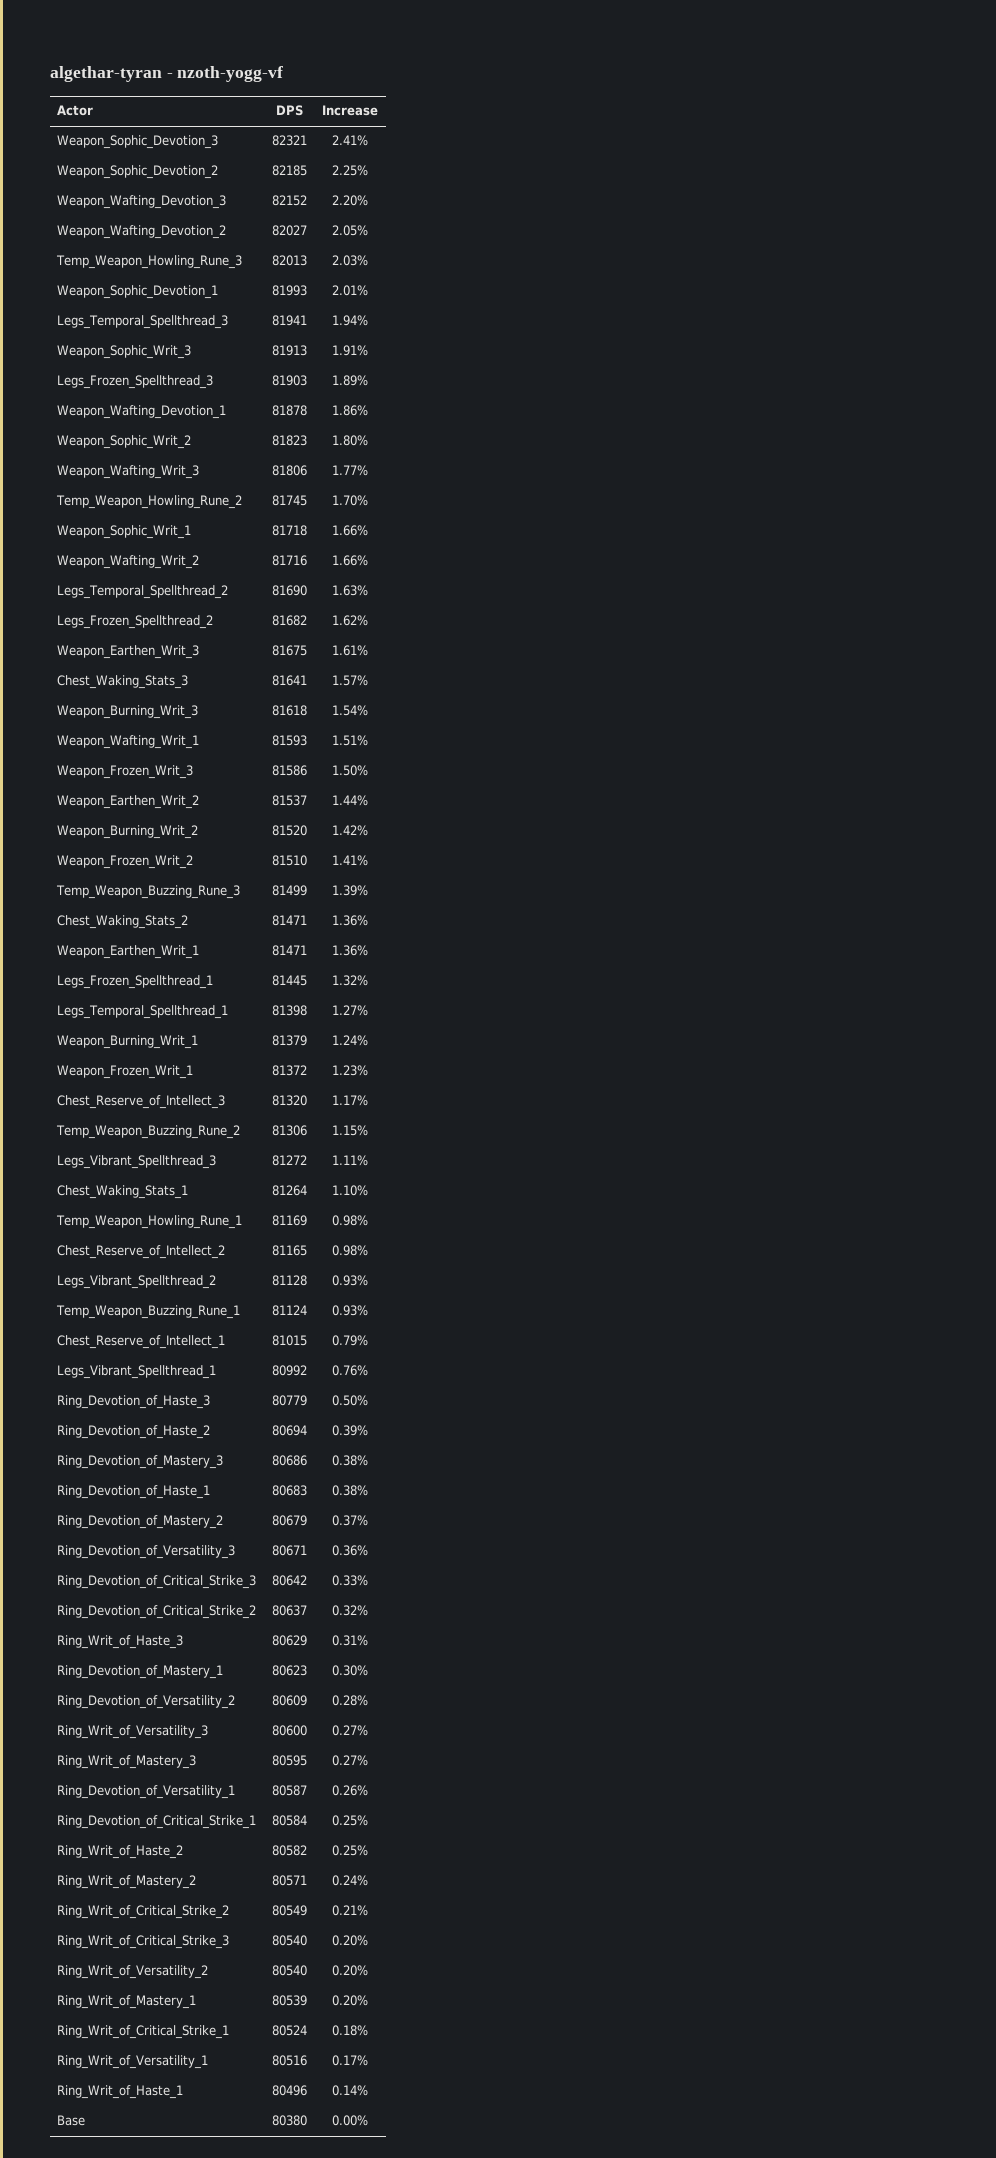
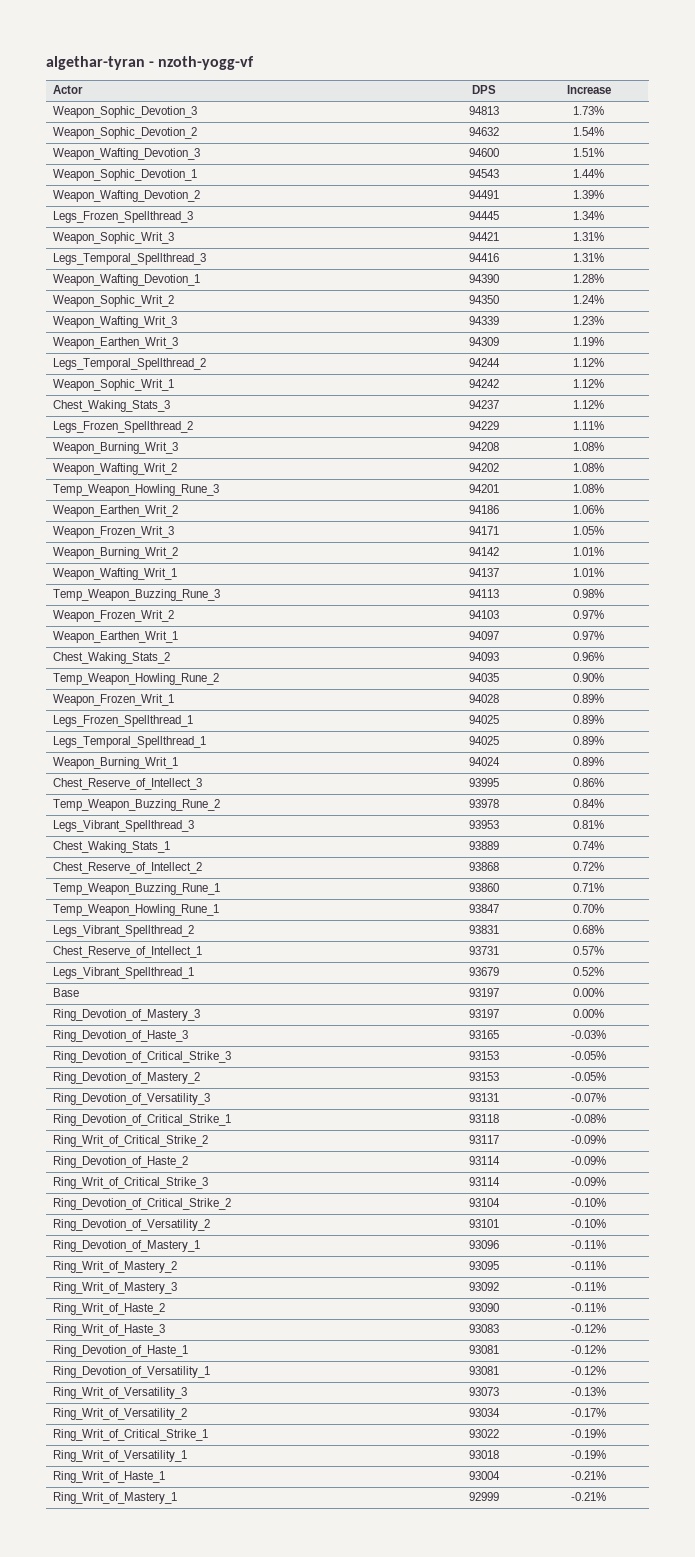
[272,135,307,146] [332,135,368,146] 82321 | 2.41% -> [468,106,499,115] [573,106,604,115] 94813 | 1.73%
[272,165,307,176] [332,165,368,176] 82185 | 2.25% -> [468,127,499,136] [573,127,604,136] 94632 | 1.54%
[272,195,307,206] [332,195,368,206] [57,225,227,239] [272,225,307,236] [332,225,368,236] [56,255,243,269] [272,255,307,266] [332,255,368,266] [57,285,219,299] [272,285,307,296] [332,285,368,296] [57,315,229,329] [272,315,307,326] [332,315,368,326] [57,345,192,359] [272,345,307,356] [332,345,368,356] [57,375,214,389] [272,375,307,386] [332,375,368,386] [57,405,227,419] [272,405,307,416] [332,405,368,416] [57,435,192,449] [272,435,307,446] [332,435,368,446] [57,465,200,479] [272,465,307,476] [332,465,368,476] [56,495,243,509] [272,495,307,506] [332,495,368,506] [57,525,192,539] [272,525,307,536] [332,525,368,536] [57,555,200,569] [272,555,307,566] [332,555,368,566] [57,585,229,599] [272,585,307,596] [332,585,368,596] [57,615,214,629] [272,615,307,626] [332,615,368,626] [57,645,200,659] [272,645,307,656] [332,645,368,656] [57,675,189,689] [272,675,307,686] [332,675,368,686] [57,705,199,719] [272,705,307,716] [332,705,368,716] [57,735,200,749] [272,735,307,746] [332,735,368,746] [57,765,194,779] [272,765,307,776] [332,765,368,776] [57,795,200,809] [272,795,307,806] [332,795,368,806] [57,825,199,839] [272,825,307,836] [332,825,368,836] [57,855,194,869] [272,855,307,866] [332,855,368,866] [56,885,241,899] [272,885,307,896] [332,885,368,896] [57,915,189,929] [272,915,307,926] [332,915,368,926] [57,945,200,959] [272,945,307,956] [332,945,368,956] 82152 | 2.20% // Weapon_Wafting_Devotion_2 | 82027 | 2.05% // Temp_Weapon_Howling_Rune_3 | 82013 | 2.03% // Weapon_Sophic_Devotion_1 | 81993 | 2.01% // Legs_Temporal_Spellthread_3 | 81941 | 1.94% // Weapon_Sophic_Writ_3 | 81913 | 1.91% // Legs_Frozen_Spellthread_3 | 81903 | 1.89% // Weapon_Wafting_Devotion_1 | 81878 | 1.86% // Weapon_Sophic_Writ_2 | 81823 | 1.80% // Weapon_Wafting_Writ_3 | 81806 | 1.77% // Temp_Weapon_Howling_Rune_2 | 81745 | 1.70% // Weapon_Sophic_Writ_1 | 81718 | 1.66% // Weapon_Wafting_Writ_2 | 81716 | 1.66% // Legs_Temporal_Spellthread_2 | 81690 | 1.63% // Legs_Frozen_Spellthread_2 | 81682 | 1.62% // Weapon_Earthen_Writ_3 | 81675 | 1.61% // Chest_Waking_Stats_3 | 81641 | 1.57% // Weapon_Burning_Writ_3 | 81618 | 1.54% // Weapon_Wafting_Writ_1 | 81593 | 1.51% // Weapon_Frozen_Writ_3 | 81586 | 1.50% // Weapon_Earthen_Writ_2 | 81537 | 1.44% // Weapon_Burning_Writ_2 | 81520 | 1.42% // Weapon_Frozen_Writ_2 | 81510 | 1.41% // Temp_Weapon_Buzzing_Rune_3 | 81499 | 1.39% // Chest_Waking_Stats_2 | 81471 | 1.36% // Weapon_Earthen_Writ_1 | 81471 | 1.36% -> [468,148,499,157] [573,148,604,157] [52,169,197,181] [468,169,499,178] [573,169,604,178] [52,190,200,202] [468,190,499,199] [573,190,604,199] [52,211,193,223] [468,211,499,220] [573,211,604,220] [52,232,174,244] [468,232,499,241] [573,232,604,241] [52,253,206,265] [468,253,499,262] [573,253,604,262] [52,274,200,286] [468,274,499,283] [573,274,604,283] [52,295,174,307] [468,295,499,304] [573,295,604,304] [52,316,177,328] [468,316,499,325] [573,316,604,325] [52,337,178,349] [468,337,499,346] [573,337,604,346] [52,358,206,370] [468,358,500,367] [573,358,604,367] [52,379,174,391] [468,379,499,388] [573,379,604,388] [52,400,170,412] [468,400,499,409] [573,400,604,409] [52,421,193,433] [468,421,499,430] [573,421,604,430] [52,442,178,454] [468,442,499,451] [573,442,604,451] [52,463,177,475] [468,463,499,472] [573,463,604,472] [52,484,219,496] [468,484,499,493] [573,484,604,493] [52,505,178,517] [468,505,499,514] [573,505,604,514] [52,526,174,538] [468,526,499,535] [573,526,604,535] [52,547,178,559] [468,547,499,556] [573,547,604,556] [52,568,177,580] [468,568,499,577] [573,568,604,577] [52,589,220,601] [468,589,499,598] [573,589,604,598] [52,610,174,622] [468,610,499,619] [573,610,604,619] [52,631,178,643] [468,631,499,640] [573,631,604,640] [52,652,170,664] [468,652,499,661] [573,652,604,661] [52,673,219,685] [468,673,499,682] [573,673,604,682] [52,694,174,706] [468,694,499,703] [573,694,604,703] 94600 | 1.51% // Weapon_Sophic_Devotion_1 | 94543 | 1.44% // Weapon_Wafting_Devotion_2 | 94491 | 1.39% // Legs_Frozen_Spellthread_3 | 94445 | 1.34% // Weapon_Sophic_Writ_3 | 94421 | 1.31% // Legs_Temporal_Spellthread_3 | 94416 | 1.31% // Weapon_Wafting_Devotion_1 | 94390 | 1.28% // Weapon_Sophic_Writ_2 | 94350 | 1.24% // Weapon_Wafting_Writ_3 | 94339 | 1.23% // Weapon_Earthen_Writ_3 | 94309 | 1.19% // Legs_Temporal_Spellthread_2 | 94244 | 1.12% // Weapon_Sophic_Writ_1 | 94242 | 1.12% // Chest_Waking_Stats_3 | 94237 | 1.12% // Legs_Frozen_Spellthread_2 | 94229 | 1.11% // Weapon_Burning_Writ_3 | 94208 | 1.08% // Weapon_Wafting_Writ_2 | 94202 | 1.08% // Temp_Weapon_Howling_Rune_3 | 94201 | 1.08% // Weapon_Earthen_Writ_2 | 94186 | 1.06% // Weapon_Frozen_Writ_3 | 94171 | 1.05% // Weapon_Burning_Writ_2 | 94142 | 1.01% // Weapon_Wafting_Writ_1 | 94137 | 1.01% // Temp_Weapon_Buzzing_Rune_3 | 94113 | 0.98% // Weapon_Frozen_Writ_2 | 94103 | 0.97% // Weapon_Earthen_Writ_1 | 94097 | 0.97% // Chest_Waking_Stats_2 | 94093 | 0.96% // Temp_Weapon_Howling_Rune_2 | 94035 | 0.90% // Weapon_Frozen_Writ_1 | 94028 | 0.89%
[272,975,307,986] [332,975,368,986] 81445 | 1.32% -> [468,715,499,724] [573,715,604,724] 94025 | 0.89%
[272,1005,307,1016] [332,1005,368,1016] 81398 | 1.27% -> [468,736,499,745] [573,736,604,745] 94025 | 0.89%
[272,1035,307,1046] [332,1035,368,1046] [57,1065,194,1079] [272,1065,307,1076] [332,1065,368,1076] 81379 | 1.24% // Weapon_Frozen_Writ_1 | 81372 | 1.23% -> [468,757,500,766] [573,757,604,766] 94024 | 0.89%
[272,1095,307,1106] [332,1095,368,1106] 81320 | 1.17% -> [468,778,499,787] [573,778,604,787] 93995 | 0.86%
[272,1125,307,1136] [332,1125,368,1136] 81306 | 1.15% -> [468,799,499,808] [573,799,604,808] 93978 | 0.84%
[272,1155,307,1166] [332,1155,368,1166] 81272 | 1.11% -> [468,820,499,829] [573,820,604,829] 93953 | 0.81%
[272,1185,307,1196] [332,1185,368,1196] [56,1215,243,1229] [272,1215,307,1226] [332,1215,368,1226] [57,1245,226,1259] [272,1245,307,1256] [332,1245,368,1256] [57,1275,217,1289] [272,1275,307,1286] [332,1275,368,1286] [56,1305,241,1319] [272,1305,307,1316] [332,1305,368,1316] 81264 | 1.10% // Temp_Weapon_Howling_Rune_1 | 81169 | 0.98% // Chest_Reserve_of_Intellect_2 | 81165 | 0.98% // Legs_Vibrant_Spellthread_2 | 81128 | 0.93% // Temp_Weapon_Buzzing_Rune_1 | 81124 | 0.93% -> [468,841,499,850] [573,841,604,850] [52,862,202,874] [468,862,499,871] [573,862,604,871] [52,883,220,895] [468,883,499,892] [573,883,604,892] [52,904,219,916] [468,904,499,913] [573,904,604,913] [52,925,194,937] [468,925,499,934] [573,925,604,934] 93889 | 0.74% // Chest_Reserve_of_Intellect_2 | 93868 | 0.72% // Temp_Weapon_Buzzing_Rune_1 | 93860 | 0.71% // Temp_Weapon_Howling_Rune_1 | 93847 | 0.70% // Legs_Vibrant_Spellthread_2 | 93831 | 0.68%
[272,1335,307,1346] [332,1335,368,1346] 81015 | 0.79% -> [468,946,499,955] [573,946,604,955] 93731 | 0.57%
[272,1365,307,1376] [332,1365,368,1376] [57,1395,211,1409] [272,1395,307,1406] [332,1395,368,1406] [57,1425,211,1439] [272,1425,307,1436] [332,1425,368,1436] [57,1455,224,1469] [272,1455,307,1466] [332,1455,368,1466] [57,1485,211,1499] [272,1485,307,1496] [332,1485,368,1496] [57,1515,224,1529] [272,1515,307,1526] [332,1515,368,1526] [57,1545,236,1559] [272,1545,307,1556] [332,1545,368,1556] [57,1575,257,1589] [272,1575,307,1586] [332,1575,368,1586] [57,1605,257,1619] [272,1605,307,1616] [332,1605,368,1616] [57,1635,184,1649] [272,1635,307,1646] [332,1635,368,1646] [57,1665,224,1679] [272,1665,307,1676] [332,1665,368,1676] [57,1695,236,1709] [272,1695,307,1706] [332,1695,368,1706] [57,1725,209,1739] [272,1725,307,1736] [332,1725,368,1736] [57,1755,197,1769] [272,1755,307,1766] [332,1755,368,1766] [57,1785,236,1799] [272,1785,307,1796] [332,1785,368,1796] [57,1815,257,1829] [272,1815,307,1826] [332,1815,368,1826] [57,1845,184,1859] [272,1845,307,1856] [332,1845,368,1856] [57,1875,197,1889] [272,1875,307,1886] [332,1875,368,1886] [57,1905,230,1919] [272,1905,307,1916] [332,1905,368,1916] [57,1935,230,1949] [272,1935,307,1946] [332,1935,368,1946] [57,1965,209,1979] [272,1965,307,1976] [332,1965,368,1976] [57,1995,197,2009] [272,1995,307,2006] [332,1995,368,2006] [57,2025,230,2039] [272,2025,307,2036] [332,2025,368,2036] [57,2055,209,2069] [272,2055,307,2066] [332,2055,368,2066] [57,2085,184,2099] [272,2085,307,2096] [332,2085,368,2096] [57,2115,86,2126] [272,2115,307,2126] [332,2115,368,2126] 80992 | 0.76% // Ring_Devotion_of_Haste_3 | 80779 | 0.50% // Ring_Devotion_of_Haste_2 | 80694 | 0.39% // Ring_Devotion_of_Mastery_3 | 80686 | 0.38% // Ring_Devotion_of_Haste_1 | 80683 | 0.38% // Ring_Devotion_of_Mastery_2 | 80679 | 0.37% // Ring_Devotion_of_Versatility_3 | 80671 | 0.36% // Ring_Devotion_of_Critical_Strike_3 | 80642 | 0.33% // Ring_Devotion_of_Critical_Strike_2 | 80637 | 0.32% // Ring_Writ_of_Haste_3 | 80629 | 0.31% // Ring_Devotion_of_Mastery_1 | 80623 | 0.30% // Ring_Devotion_of_Versatility_2 | 80609 | 0.28% // Ring_Writ_of_Versatility_3 | 80600 | 0.27% // Ring_Writ_of_Mastery_3 | 80595 | 0.27% // Ring_Devotion_of_Versatility_1 | 80587 | 0.26% // Ring_Devotion_of_Critical_Strike_1 | 80584 | 0.25% // Ring_Writ_of_Haste_2 | 80582 | 0.25% // Ring_Writ_of_Mastery_2 | 80571 | 0.24% // Ring_Writ_of_Critical_Strike_2 | 80549 | 0.21% // Ring_Writ_of_Critical_Strike_3 | 80540 | 0.20% // Ring_Writ_of_Versatility_2 | 80540 | 0.20% // Ring_Writ_of_Mastery_1 | 80539 | 0.20% // Ring_Writ_of_Critical_Strike_1 | 80524 | 0.18% // Ring_Writ_of_Versatility_1 | 80516 | 0.17% // Ring_Writ_of_Haste_1 | 80496 | 0.14% // Base | 80380 | 0.00% -> [468,967,499,976] [573,967,604,976] [52,988,79,997] [468,988,499,997] [573,988,604,997] [52,1009,200,1021] [468,1009,499,1018] [573,1009,604,1018] [52,1030,188,1042] [468,1030,499,1039] [571,1030,606,1039] [52,1051,231,1063] [468,1051,499,1060] [571,1051,606,1060] [52,1072,200,1084] [468,1072,499,1081] [571,1072,606,1081] [52,1093,210,1105] [468,1093,499,1102] [571,1093,606,1102] [52,1114,231,1126] [468,1114,499,1123] [571,1114,606,1123] [52,1135,208,1147] [468,1135,499,1144] [571,1135,606,1144] [52,1156,188,1168] [468,1156,500,1165] [571,1156,606,1165] [52,1177,208,1189] [468,1177,500,1186] [571,1177,606,1186] [52,1198,231,1210] [468,1198,500,1207] [571,1198,606,1207] [52,1219,210,1231] [468,1219,499,1228] [571,1219,606,1228] [52,1240,200,1252] [468,1240,499,1249] [571,1240,606,1249] [52,1261,177,1273] [468,1261,499,1270] [571,1261,606,1270] [52,1282,177,1294] [468,1282,499,1291] [571,1282,606,1291] [52,1303,165,1315] [468,1303,499,1312] [571,1303,606,1312] [52,1324,165,1336] [468,1324,499,1333] [571,1324,606,1333] [52,1345,188,1357] [468,1345,499,1354] [571,1345,606,1354] [52,1366,210,1378] [468,1366,499,1375] [571,1366,606,1375] [52,1387,187,1399] [468,1387,499,1396] [571,1387,606,1396] [52,1408,187,1420] [468,1408,500,1417] [571,1408,606,1417] [52,1429,208,1441] [468,1429,499,1438] [571,1429,606,1438] [52,1450,187,1462] [468,1450,499,1459] [571,1450,606,1459] [52,1471,165,1483] [468,1471,500,1480] [571,1471,606,1480] [52,1492,177,1504] [468,1492,499,1501] [571,1492,606,1501] 93679 | 0.52% // Base | 93197 | 0.00% // Ring_Devotion_of_Mastery_3 | 93197 | 0.00% // Ring_Devotion_of_Haste_3 | 93165 | -0.03% // Ring_Devotion_of_Critical_Strike_3 | 93153 | -0.05% // Ring_Devotion_of_Mastery_2 | 93153 | -0.05% // Ring_Devotion_of_Versatility_3 | 93131 | -0.07% // Ring_Devotion_of_Critical_Strike_1 | 93118 | -0.08% // Ring_Writ_of_Critical_Strike_2 | 93117 | -0.09% // Ring_Devotion_of_Haste_2 | 93114 | -0.09% // Ring_Writ_of_Critical_Strike_3 | 93114 | -0.09% // Ring_Devotion_of_Critical_Strike_2 | 93104 | -0.10% // Ring_Devotion_of_Versatility_2 | 93101 | -0.10% // Ring_Devotion_of_Mastery_1 | 93096 | -0.11% // Ring_Writ_of_Mastery_2 | 93095 | -0.11% // Ring_Writ_of_Mastery_3 | 93092 | -0.11% // Ring_Writ_of_Haste_2 | 93090 | -0.11% // Ring_Writ_of_Haste_3 | 93083 | -0.12% // Ring_Devotion_of_Haste_1 | 93081 | -0.12% // Ring_Devotion_of_Versatility_1 | 93081 | -0.12% // Ring_Writ_of_Versatility_3 | 93073 | -0.13% // Ring_Writ_of_Versatility_2 | 93034 | -0.17% // Ring_Writ_of_Critical_Strike_1 | 93022 | -0.19% // Ring_Writ_of_Versatility_1 | 93018 | -0.19% // Ring_Writ_of_Haste_1 | 93004 | -0.21% // Ring_Writ_of_Mastery_1 | 92999 | -0.21%

